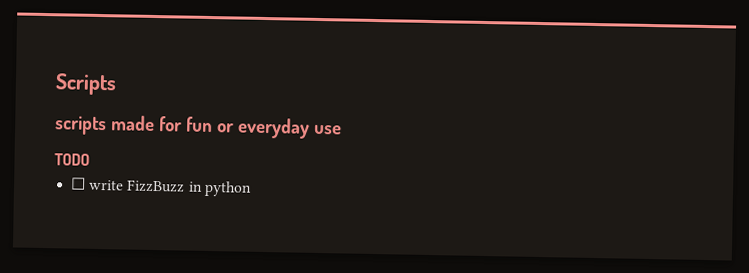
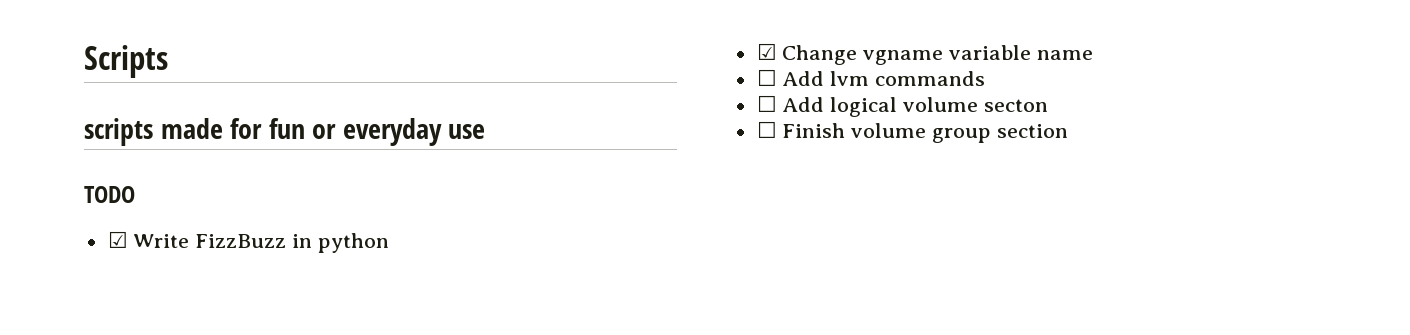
[70,177,125,191] ☐ write -> [107,231,190,248] ☑ Write
(252, 188) none -> [756,43,1093,65] [756,69,986,86] [756,95,1048,117] [756,121,1068,143] // ☑ Change vgname variable name // ☐ Add lvm commands // ☐ Add logical volume secton // ☐ Finish volume group section

